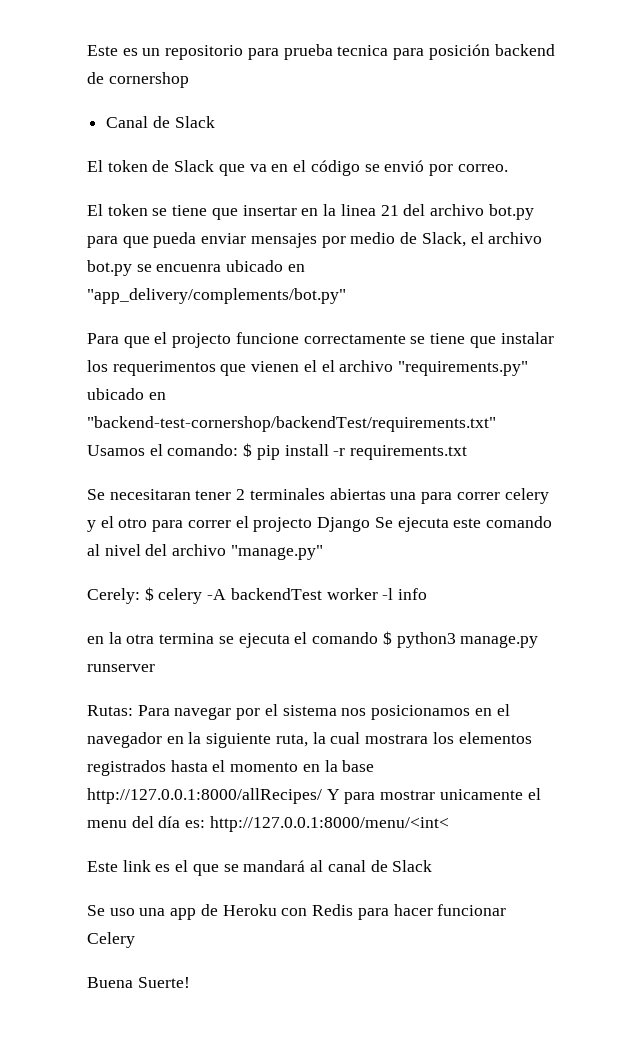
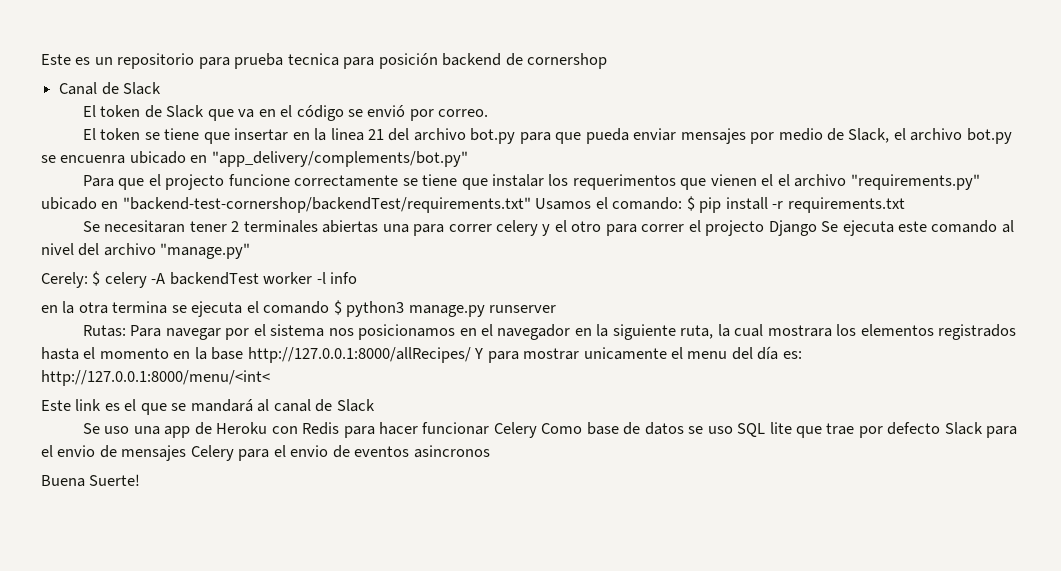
(135, 940) none -> [541,422,1018,438] [41,445,490,461] Como base de datos se uso SQL lite que trae por defecto Slack para el envio de mensajes Celery para el envio de eventos asincronos

